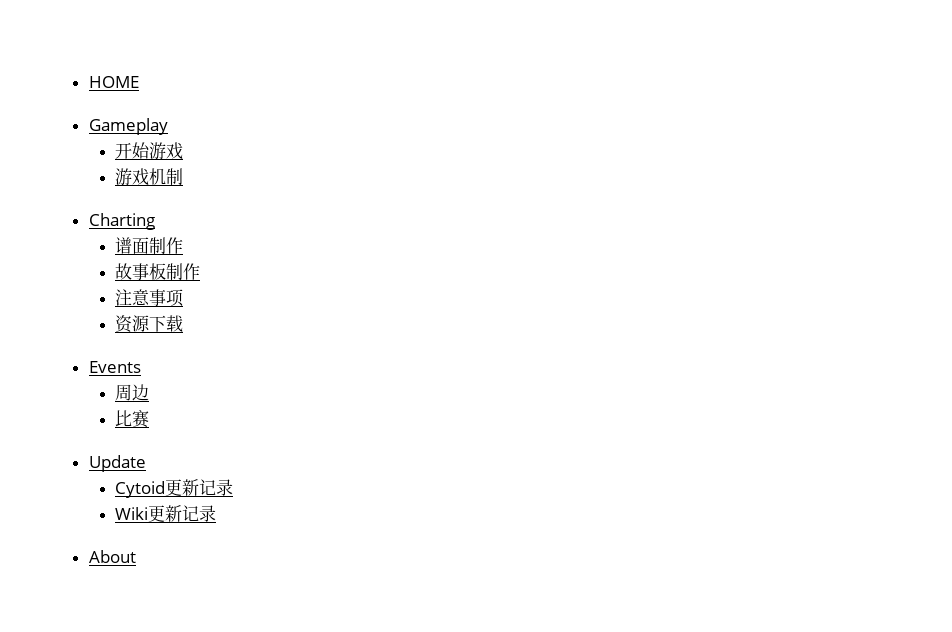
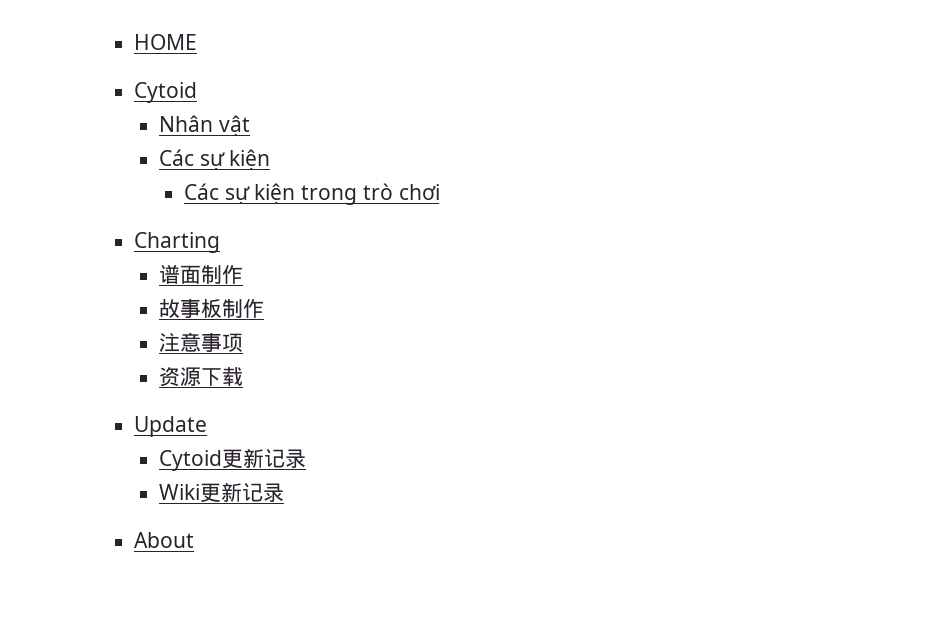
[88,118,168,135] [115,142,184,160] [115,168,184,186] Gameplay // 开始游戏 // 游戏机制 -> [134,82,198,103] [159,115,250,136] [159,149,271,170] [184,183,440,205] Cytoid // Nhân vật // Các sự kiện // Các sự kiện trong trò chơi
[88,361,141,373] [115,384,150,401] [115,410,150,428] // Events // 周边 // 比赛 -> (244, 377) none

